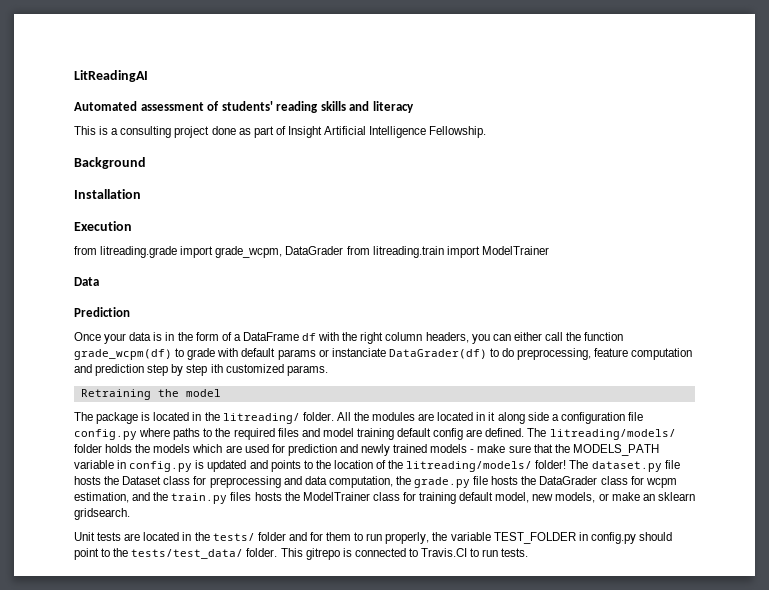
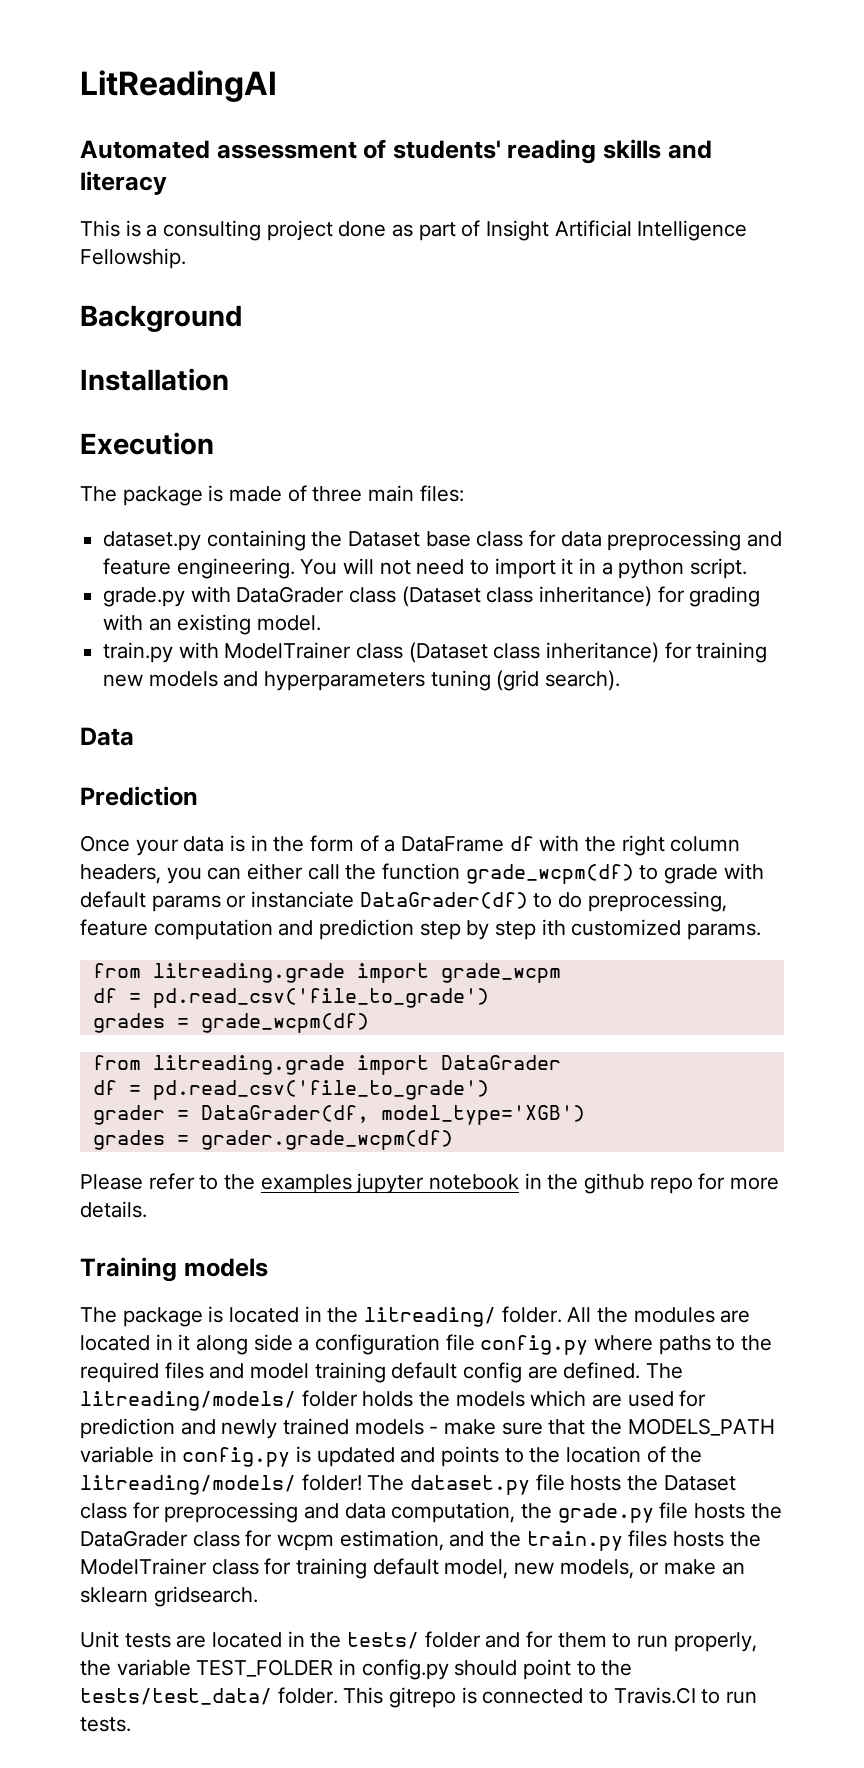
[74,246,549,258] from litreading.grade import grade_wcpm, DataGrader from litreading.train import ModelTrainer -> [80,485,464,506] [103,530,783,551] [103,558,748,579] [103,586,761,607] [103,614,322,635] [103,642,768,663] [103,670,621,691] The package is made of three main files: // dataset.py containing the Dataset base class for data preprocessing and feature engineering. You will not need to import it in a python script. // grade.py with DataGrader class (Dataset class inheritance) for grading with an existing model. // train.py with ModelTrainer class (Dataset class inheritance) for training new models and hyperparameters tuning (grid search).
[80,389,221,400] Retraining the model -> [92,963,561,983] [92,988,489,1008] [92,1013,369,1033] [92,1055,561,1075] [92,1080,489,1100] [92,1105,585,1125] [92,1130,453,1150] [80,1173,780,1194] [80,1201,147,1218] [80,1257,268,1282] from litreading.grade import grade_wcpm // df = pd.read_csv('file_to_grade') // grades = grade_wcpm(df) // from litreading.grade import DataGrader // df = pd.read_csv('file_to_grade') // grader = DataGrader(df, model_type='XGB') // grades = grader.grade_wcpm(df) // Please refer to the examples jupyter notebook in the github repo for more details. // Training models

